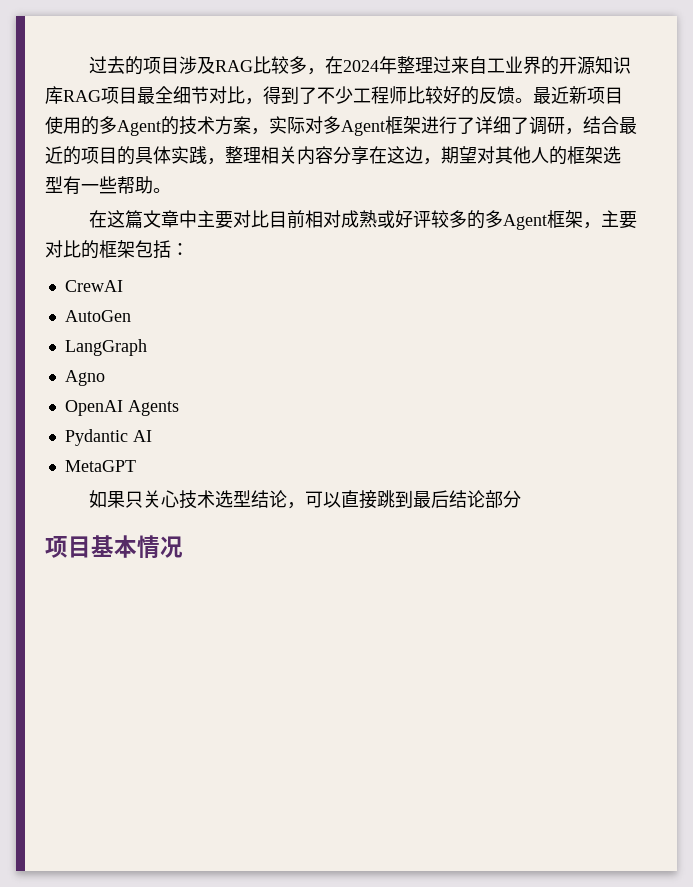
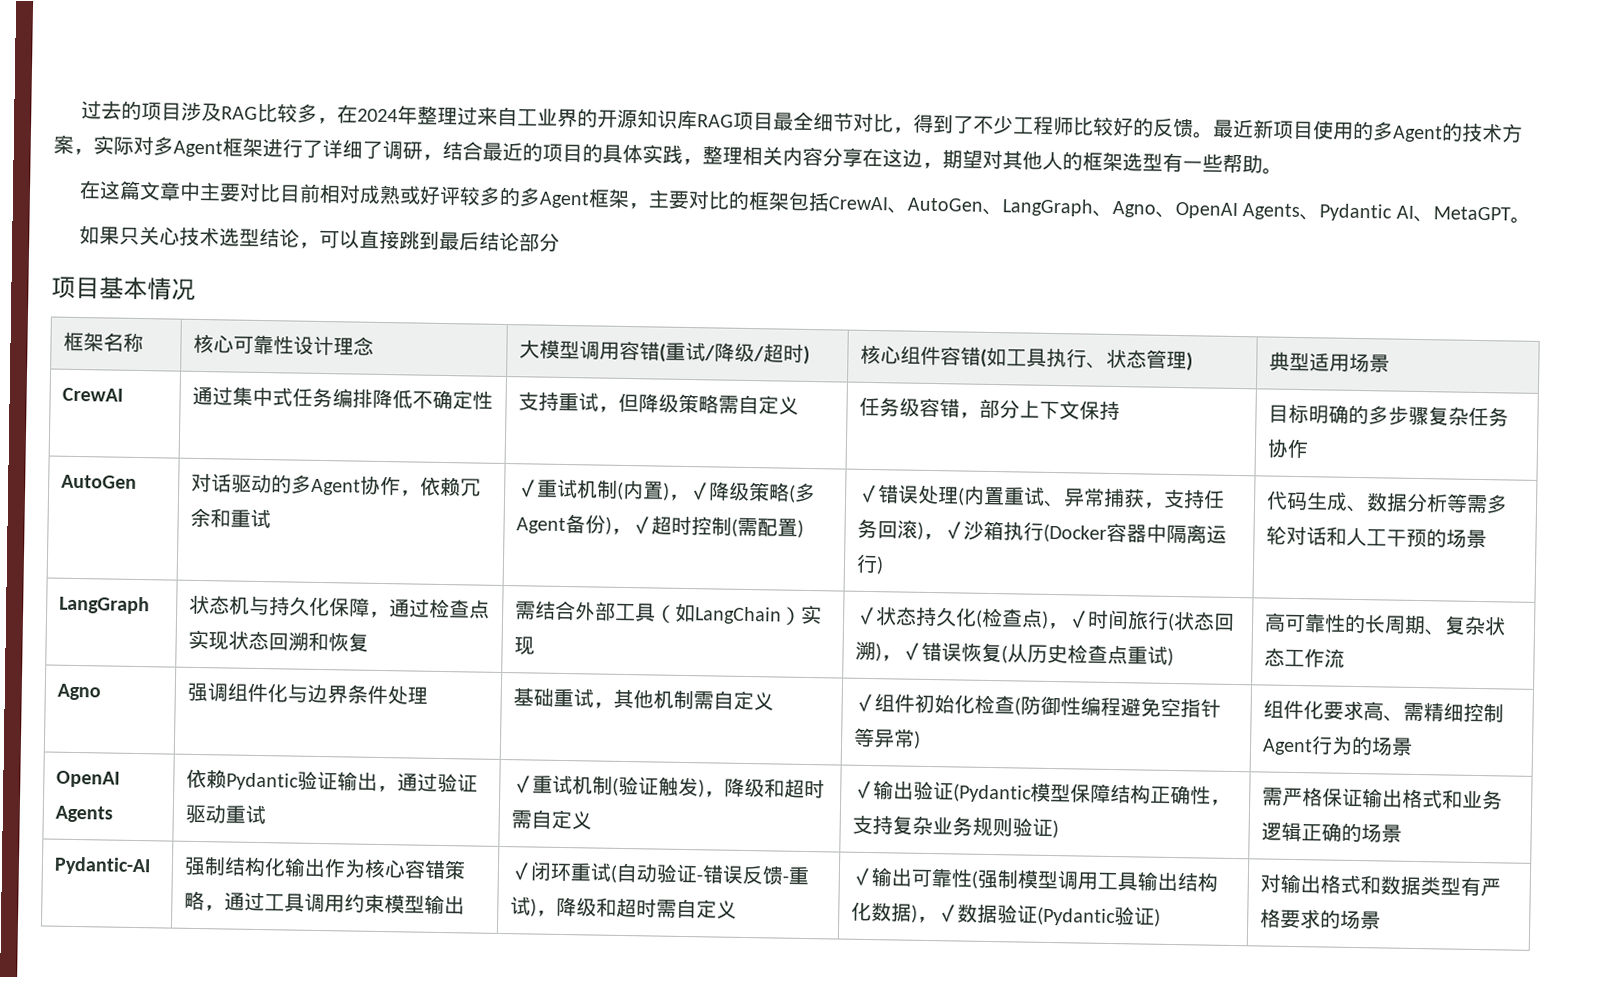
[171,243,189,256] [64,280,123,292] [64,310,131,322] [64,339,147,356] [64,370,105,386] [64,400,179,416] ： // CrewAI // AutoGen // LangGraph // Agno // OpenAI Agents // -> [827,196,1321,221] CrewAI、AutoGen、LangGraph、Agno、OpenAI Agents、
(152, 436) // -> [1412,215,1434,223] 、
(136, 466) none -> [1509,216,1531,224] 。
(183, 547) none -> [63,331,145,353] [193,333,375,356] [519,339,811,366] [860,344,1194,372] [1269,351,1391,373] [62,387,124,402] [192,386,494,410] [518,391,800,415] [859,396,1121,421] [1268,403,1510,427] [1267,438,1310,459] [61,474,138,489] [191,472,482,497] [190,507,272,529] [517,478,817,503] [516,514,805,538] [857,484,1226,509] [857,518,1228,544] [856,553,885,575] [1266,490,1509,514] [1266,525,1488,549] [59,595,151,615] [189,594,491,619] [188,629,370,652] [515,600,823,626] [514,636,536,656] [855,606,1236,632] [855,641,1175,667] [1264,612,1507,636] [1264,647,1346,668] [57,683,102,701] [187,682,429,705] [513,687,775,711] [854,693,1222,718] [853,727,922,749] [1263,699,1505,723] [1262,735,1414,756] [56,770,121,788] [55,805,114,823] [186,768,479,793] [185,804,267,825] [512,774,826,799] [511,809,593,830] [853,780,1232,806] [852,814,1060,839] [1262,787,1504,810] [1261,821,1403,843] [54,856,152,876] [184,856,467,880] [184,890,466,915] [510,861,811,886] [510,896,738,919] [851,867,1219,892] [851,901,1162,927] [1260,873,1502,897] [1260,908,1382,930] // 框架名称 | 核心可靠性设计理念 | 大模型调用容错(重试/降级/超时) | 核心组件容错(如工具执行、状态管理) | 典型适用场景 // CrewAI | 通过集中式任务编排降低不确定性 | 支持重试，但降级策略需自定义 | 任务级容错，部分上下文保持 | 目标明确的多步骤复杂任务协作 // AutoGen | 对话驱动的多Agent协作，依赖冗余和重试 | ✓重试机制(内置)，✓降级策略(多Agent备份)，✓超时控制(需配置) | ✓错误处理(内置重试、异常捕获，支持任务回滚)，✓沙箱执行(Docker容器中隔离运行) | 代码生成、数据分析等需多轮对话和人工干预的场景 // LangGraph | 状态机与持久化保障，通过检查点实现状态回溯和恢复 | 需结合外部工具（如LangChain）实现 | ✓状态持久化(检查点)，✓时间旅行(状态回溯)，✓错误恢复(从历史检查点重试) | 高可靠性的长周期、复杂状态工作流 // Agno | 强调组件化与边界条件处理 | 基础重试，其他机制需自定义 | ✓组件初始化检查(防御性编程避免空指针等异常) | 组件化要求高、需精细控制Agent行为的场景 // OpenAI Agents | 依赖Pydantic验证输出，通过验证驱动重试 | ✓重试机制(验证触发)，降级和超时需自定义 | ✓输出验证(Pydantic模型保障结构正确性，支持复杂业务规则验证) | 需严格保证输出格式和业务逻辑正确的场景 // Pydantic-AI | 强制结构化输出作为核心容错策略，通过工具调用约束模型输出 | ✓闭环重试(自动验证-错误反馈-重试)，降级和超时需自定义 | ✓输出可靠性(强制模型调用工具输出结构化数据)，✓数据验证(Pydantic验证) | 对输出格式和数据类型有严格要求的场景

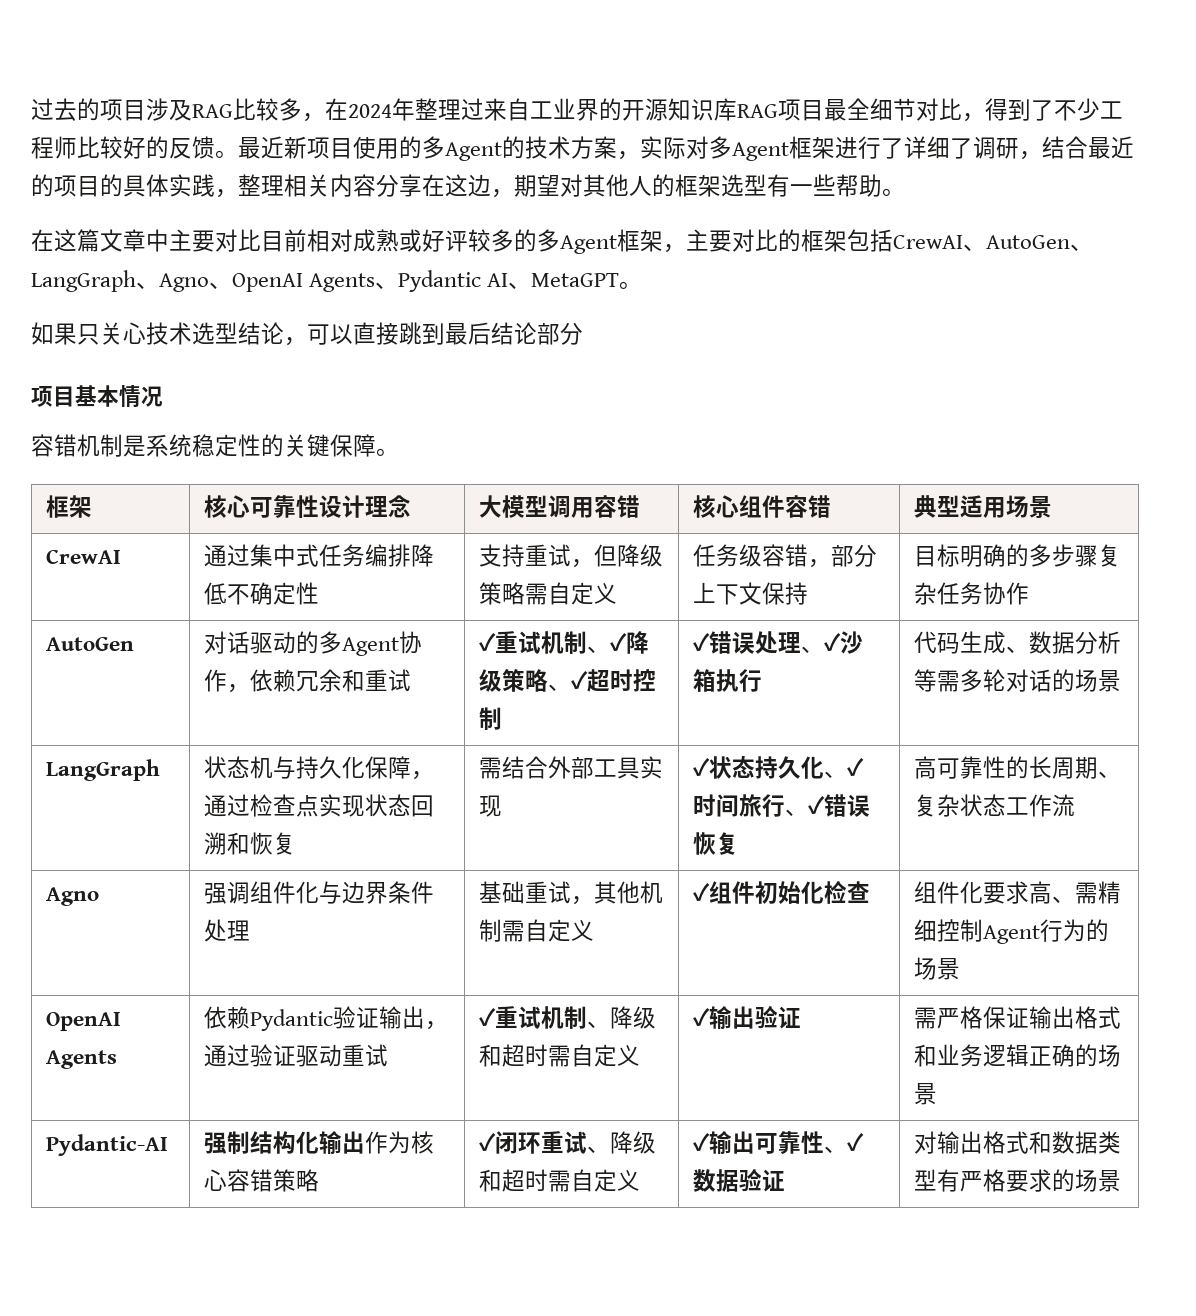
[63,331,145,353] // 框架名称 -> [31,434,399,457] [46,495,93,518] // 容错机制是系统稳定性的关键保障。 // 框架
[659,341,811,366] [860,344,1194,372] (重试/降级/超时) | 核心组件容错(如工具执行、状态管理) -> [693,495,832,518] | 核心组件容错
[617,479,817,503] [516,514,633,536] (内置)，✓降级策略(多Agent备份)， -> [587,631,650,654] [479,669,572,692] 、✓降级策略、
[731,517,805,538] (需配置) -> (503, 718) none
[957,485,1226,509] [857,518,1228,544] [856,553,885,575] (内置重试、异常捕获，支持任务回滚)，✓沙箱执行(Docker容器中隔离运行) -> [801,631,864,654] [693,669,763,692] 、✓沙箱执行
[1326,526,1428,548] 和人工干预 -> (1053, 680) none
[654,602,803,626] （如LangChain） -> (641, 768) none
[975,607,1236,632] [855,641,1175,667] (检查点)，✓时间旅行(状态回溯)，✓错误恢复(从历史检查点重试) -> [824,758,865,778] [693,794,871,817] [693,832,740,855] 、✓时间旅行、✓错误恢复
[1014,695,1222,718] [853,727,922,749] (防御性编程避免空指针等异常) -> (871, 892) none
[612,776,726,798] (验证触发)， -> [587,1021,611,1028] 、
[953,782,1232,806] [852,814,1060,839] (Pydantic模型保障结构正确性，支持复杂业务规则验证) -> (802, 1017) none
[204,891,466,915] [510,861,811,886] [510,896,558,917] ，通过工具调用约束模型输出 | ✓闭环重试(自动验证-错误反馈-重试)， -> [479,1131,611,1154] | ✓闭环重试、
[971,869,1219,892] [851,901,939,924] (强制模型调用工具输出结构化数据)， -> [824,1146,848,1153] 、
[1037,906,1162,927] (Pydantic验证) -> (786, 1180) none

